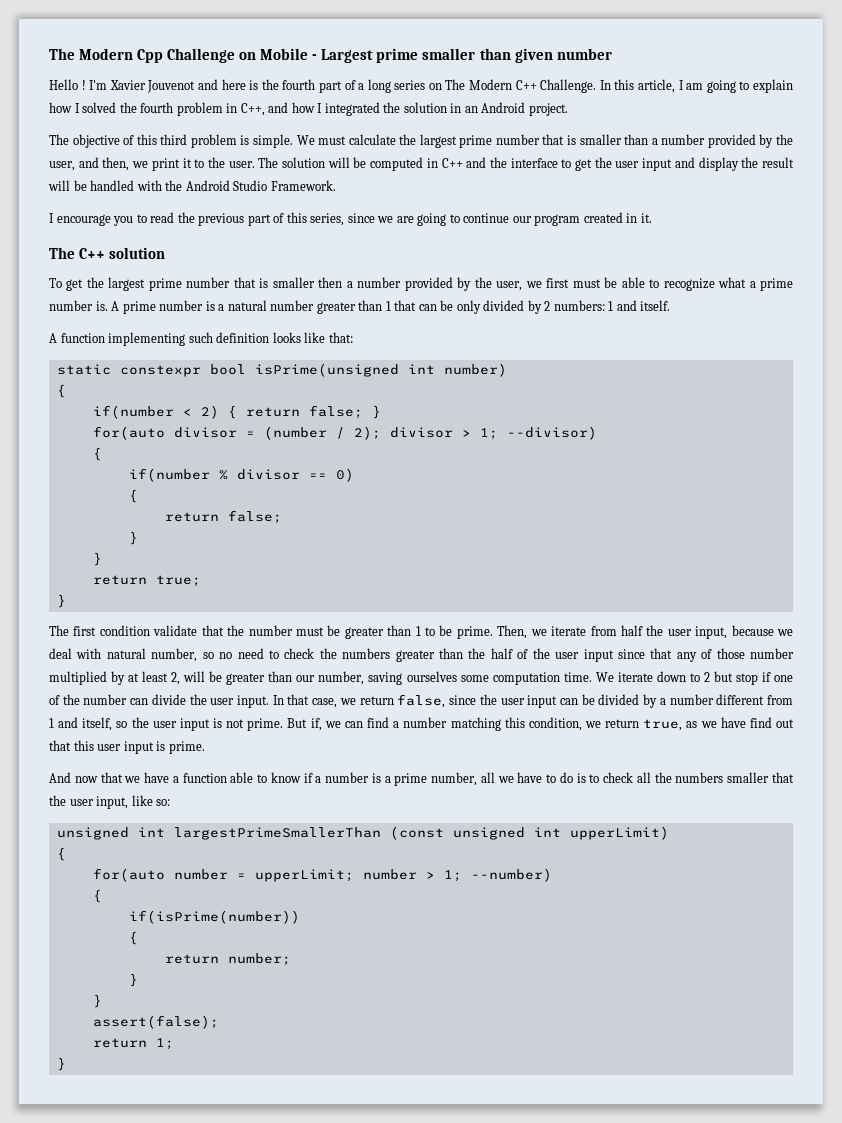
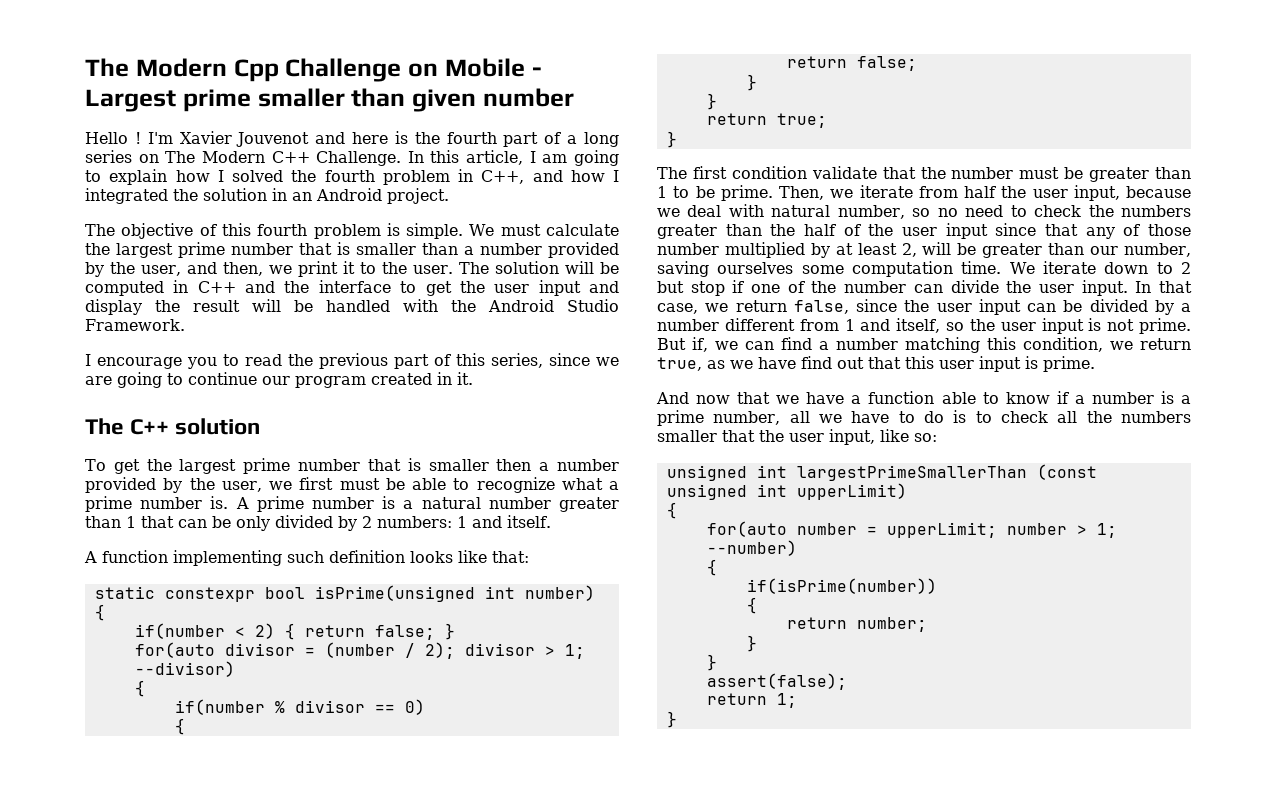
[160,134,188,145] third -> [257,224,308,236] fourth

